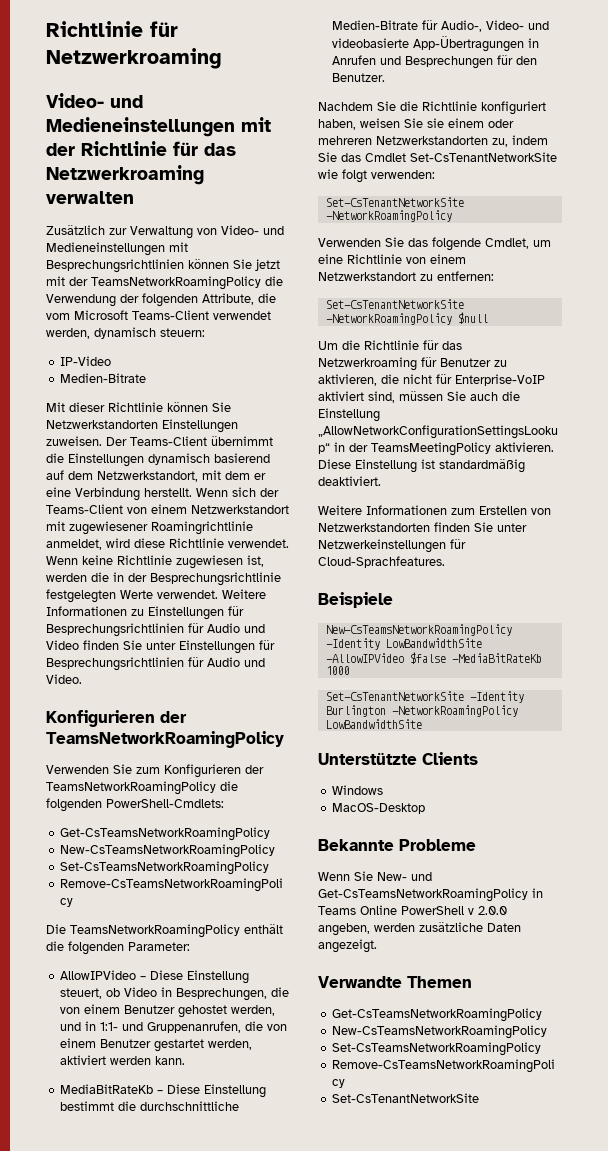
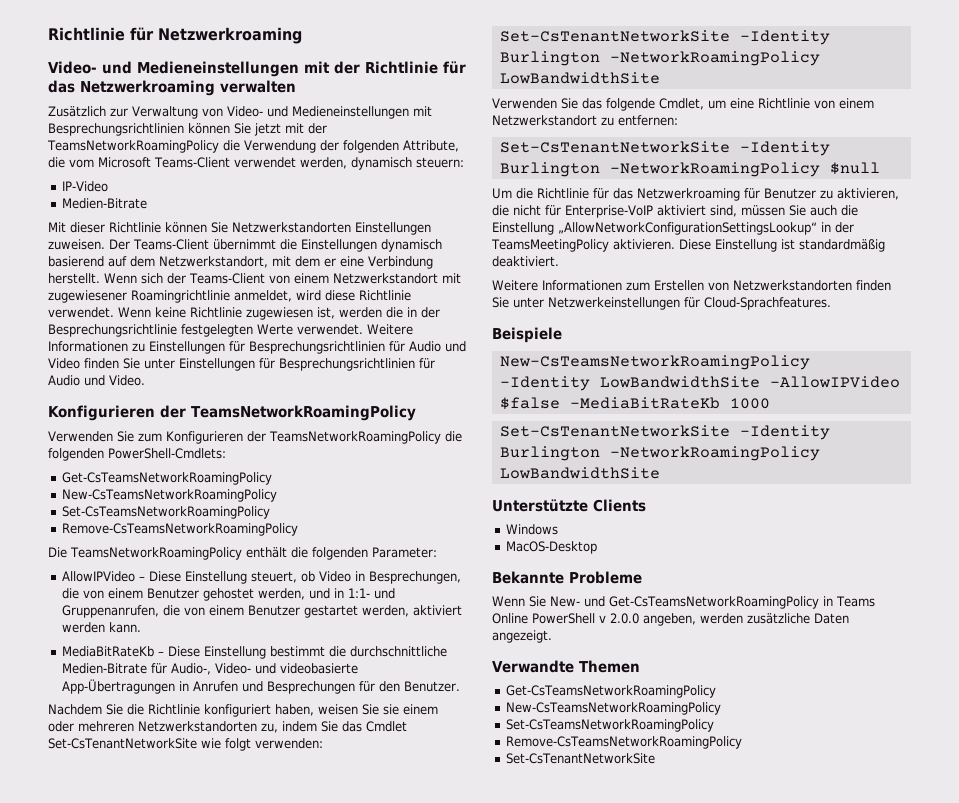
[325,210,452,222] -NetworkRoamingPolicy -> [739,30,830,45] [499,51,820,66] [499,72,660,84] -Identity Burlington -NetworkRoamingPolicy LowBandwidthSite
(464, 304) none -> [739,141,830,156] [499,162,600,177] -Identity Burlington

